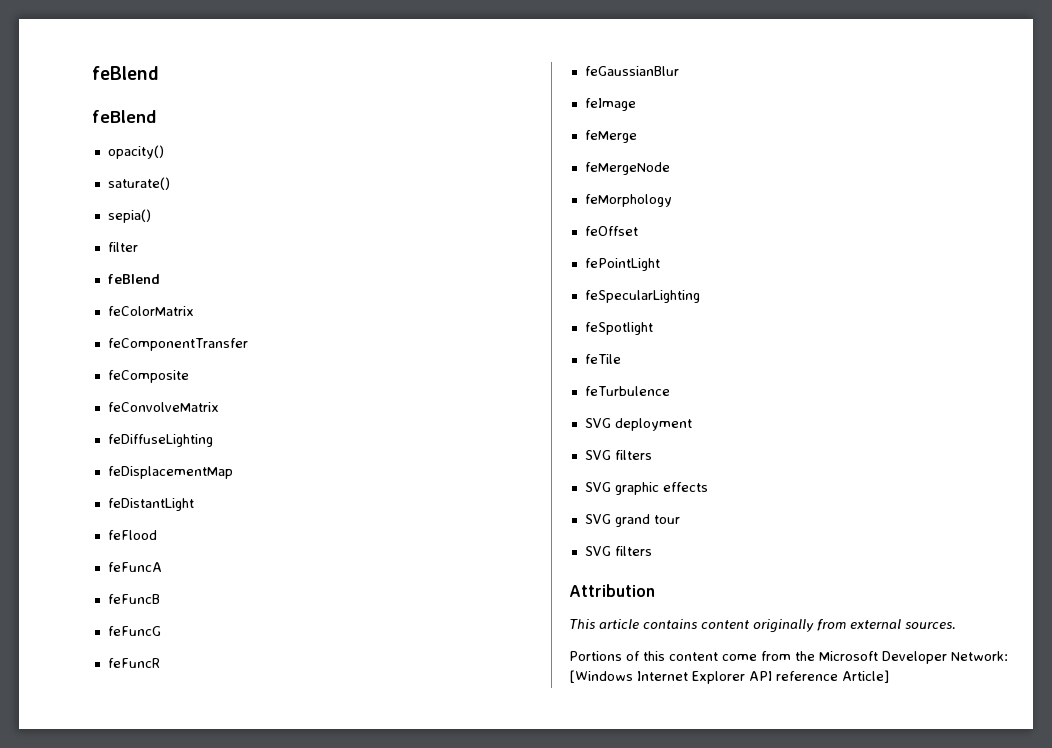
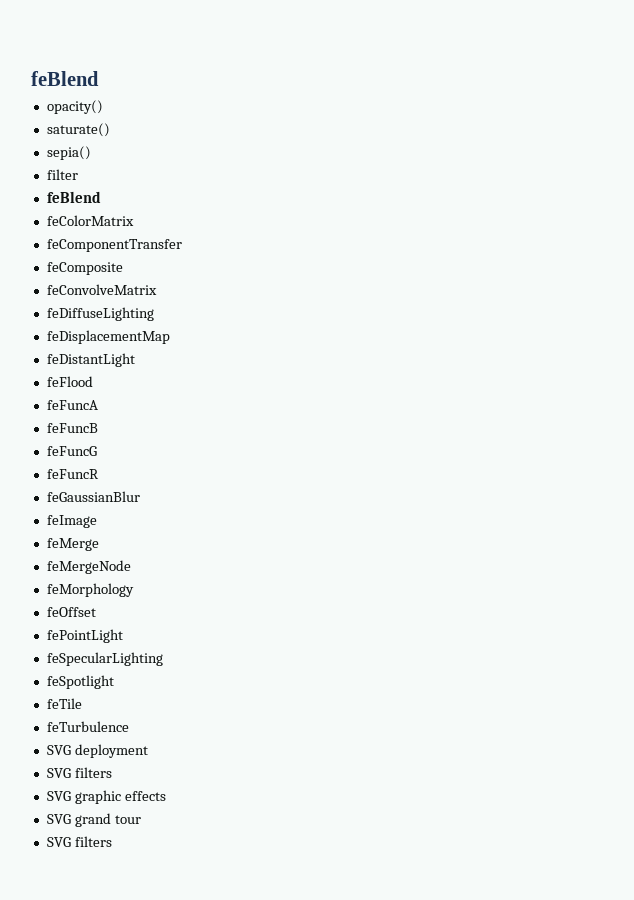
[92,66,159,80] [92,110,156,123] feBlend // feBlend -> [31,71,99,86] feBlend
[569,584,655,597] [569,619,956,633] [569,651,1008,664] [569,670,889,684] // Attribution // This article contains content originally from external sources. // Portions of this content come from the Microsoft Developer Network: [Windows Internet Explorer API reference Article] -> (112, 841) none

